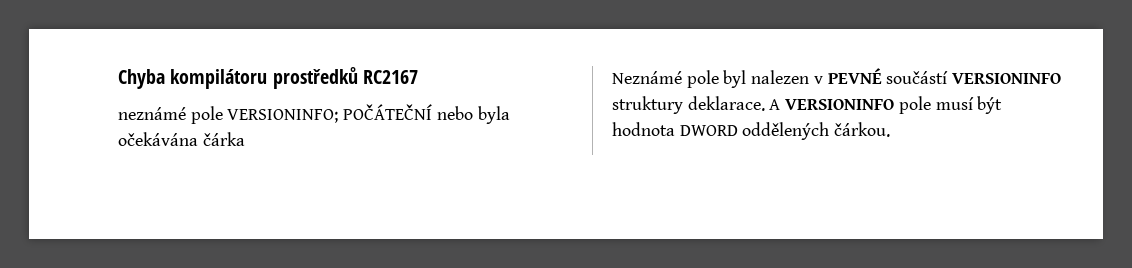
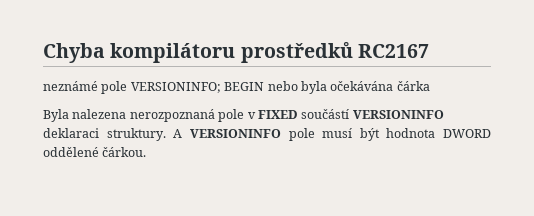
[343,104,433,120] POČÁTEČNÍ -> [224,82,265,91] BEGIN
[612,68,1062,88] [612,96,765,114] Neznámé pole byl nalezen v PEVNÉ součástí VERSIONINFO struktury deklarace. -> [43,109,444,122] [43,128,166,141] Byla nalezena nerozpoznaná pole v FIXED součástí VERSIONINFO deklaraci struktury.
[742,122,830,140] oddělených -> [43,147,99,157] oddělené

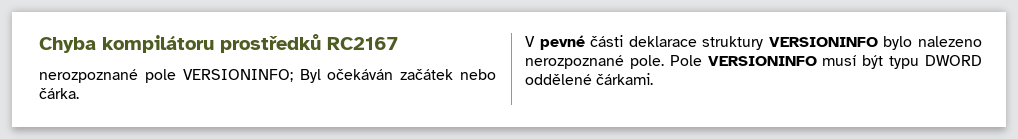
[43,81,98,91] neznámé -> [39,69,138,83] nerozpoznané
[224,81,430,94] [43,109,444,122] [43,128,315,141] BEGIN nebo byla očekávána čárka // Byla nalezena nerozpoznaná pole v FIXED součástí VERSIONINFO deklaraci struktury. A VERSIONINFO pole -> [299,69,496,83] [39,88,79,99] [525,35,982,50] [525,55,817,69] Byl očekáván začátek nebo čárka. // V pevné části deklarace struktury VERSIONINFO bylo nalezeno nerozpoznané pole. Pole VERSIONINFO
[386,128,436,138] hodnota -> [889,56,920,69] typu
[102,147,147,157] čárkou. -> [596,73,654,85] čárkami.

